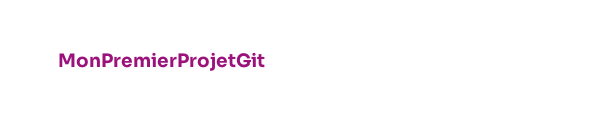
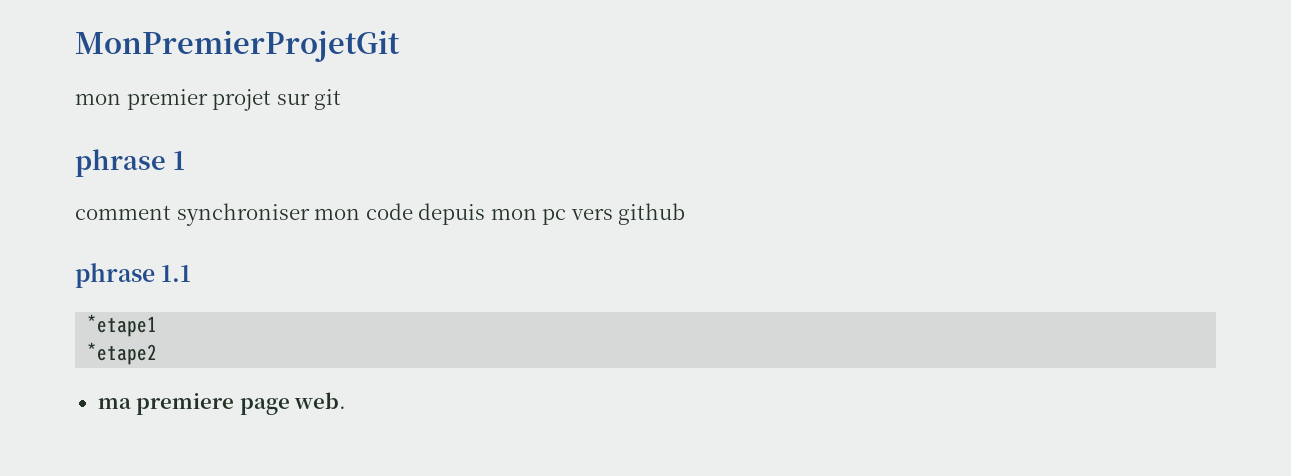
(265, 61) none -> [75,89,342,111] [75,149,185,177] [75,203,686,226] [75,263,192,288] [87,314,158,337] [87,342,158,365] [97,392,347,415] // mon premier projet sur git // phrase 1 // comment synchroniser mon code depuis mon pc vers github // phrase 1.1 // *etape1 // *etape2 // ma premiere page web.

